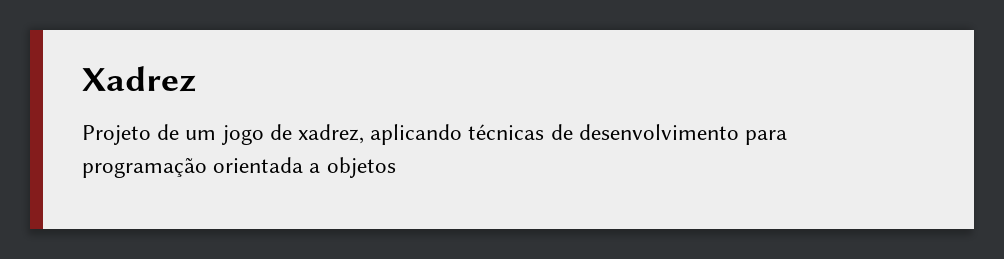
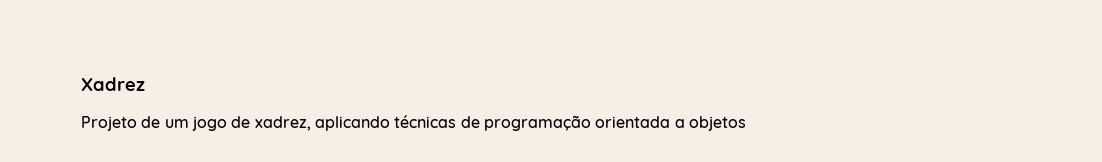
[578,124,788,145] desenvolvimento para -> (480, 122) none

